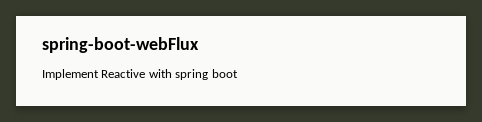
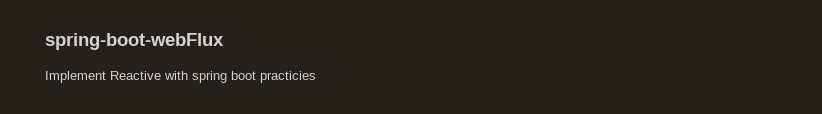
(238, 73) none -> [260,71,316,83] practicies

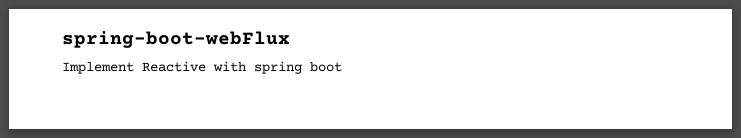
[260,71,316,83] practicies -> (342, 67) none

